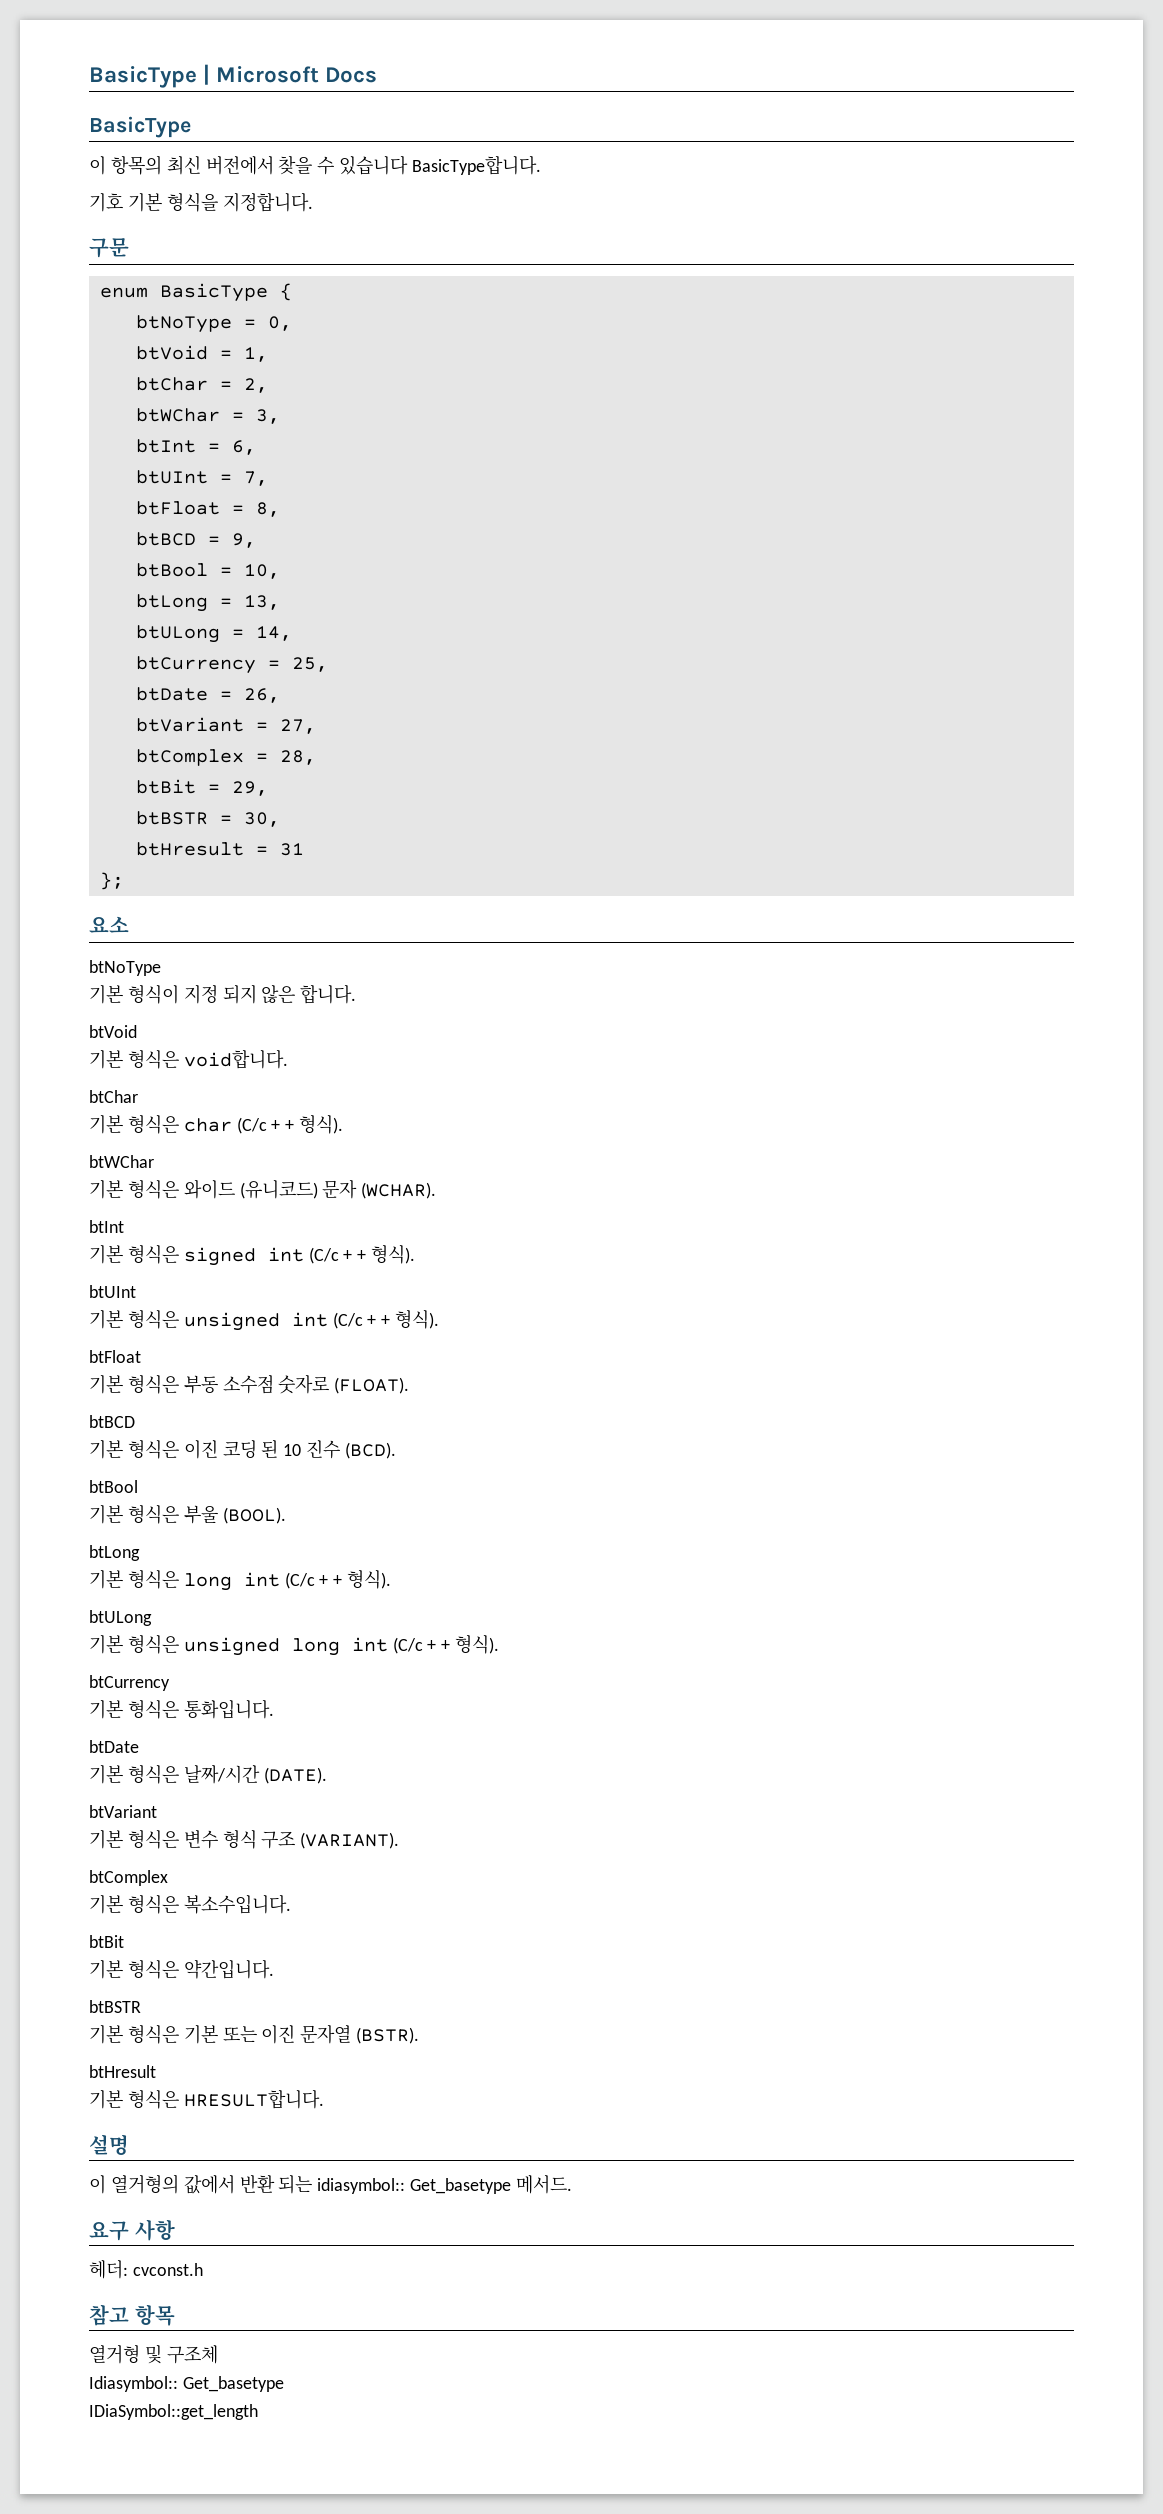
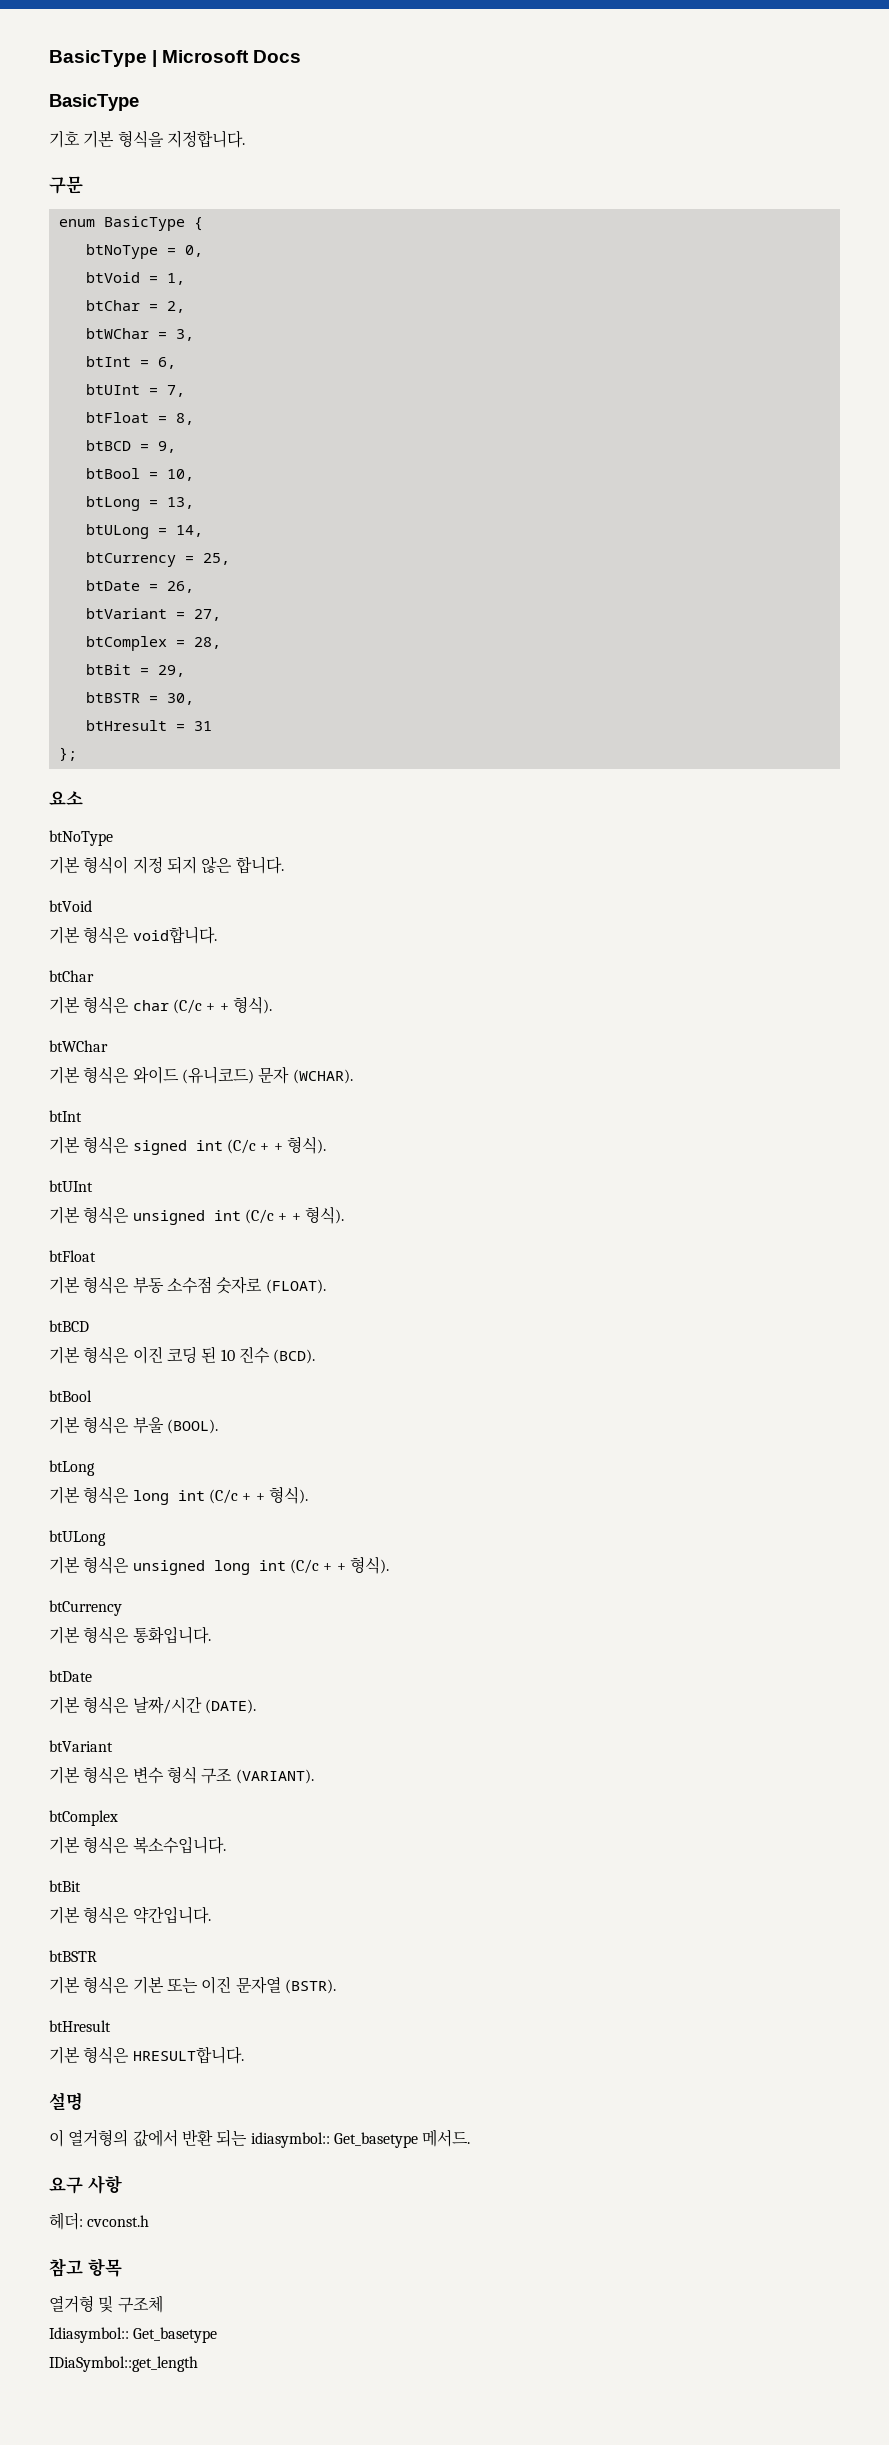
[89,155,542,175] // 이 항목의 최신 버전에서 찾을 수 있습니다 BasicType합니다. -> (139, 102) none

